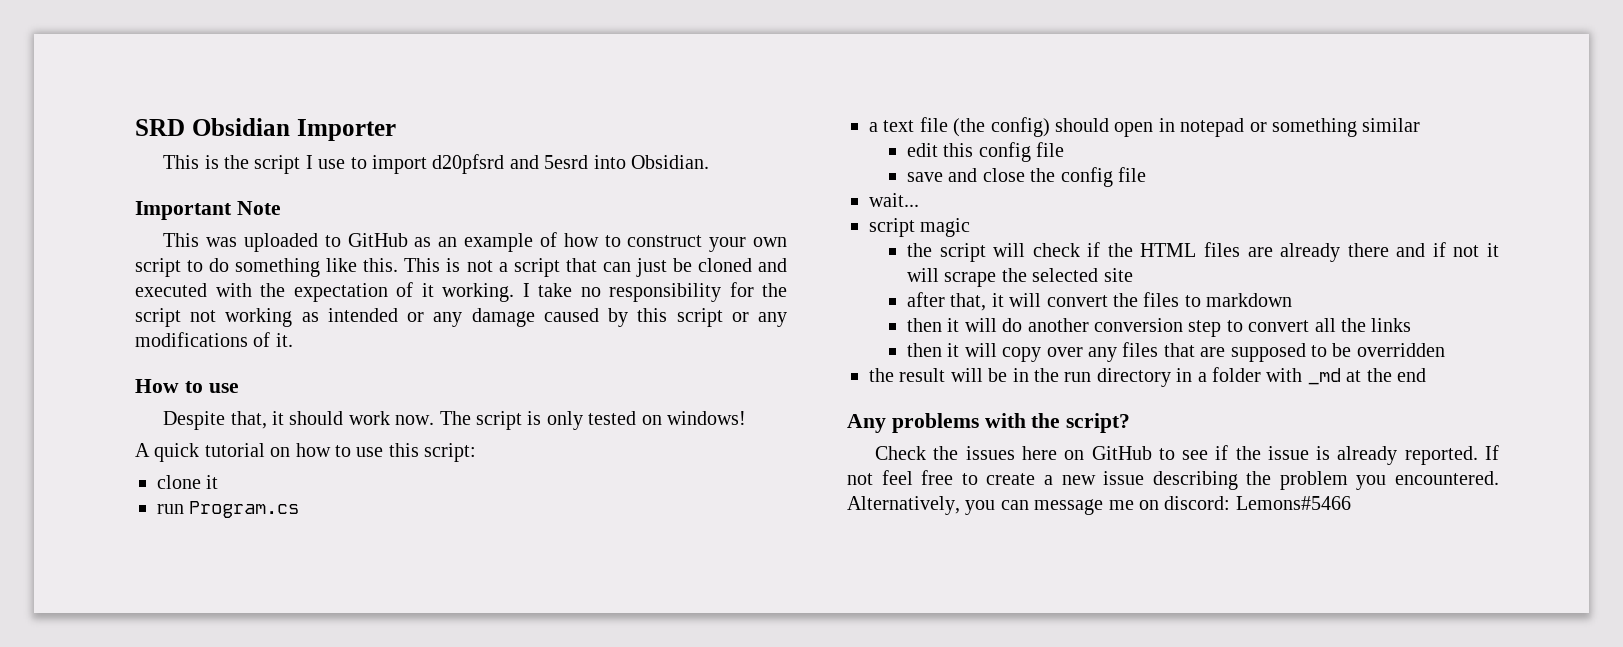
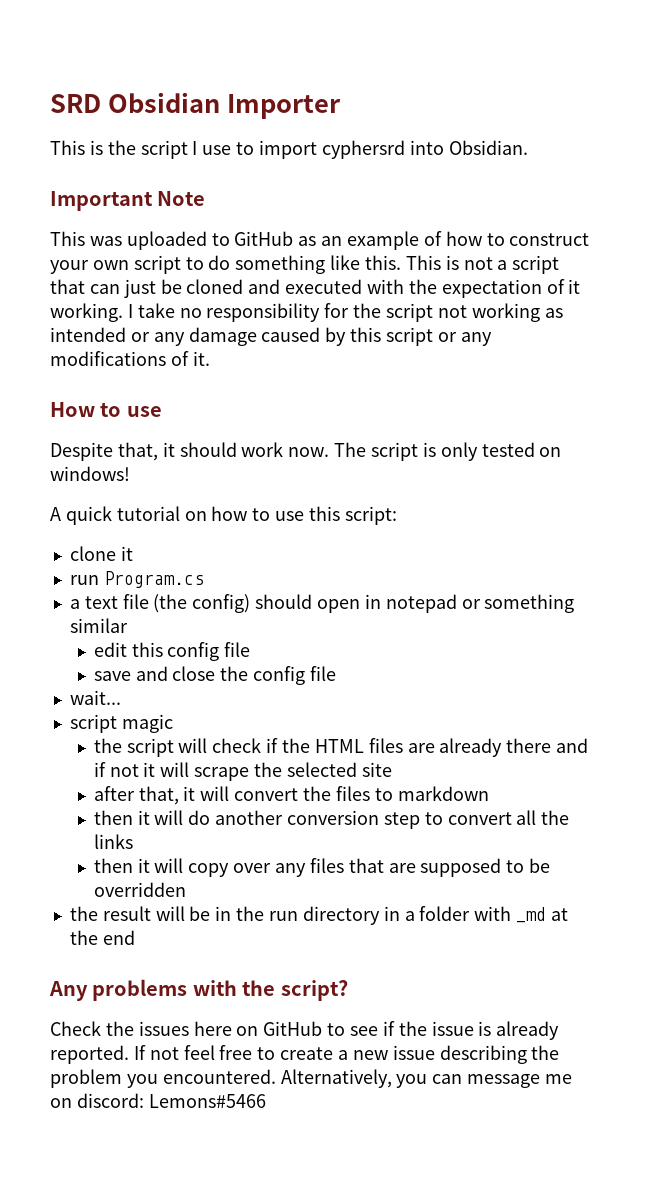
[432,154,589,174] d20pfsrd and 5esrd -> [321,140,405,159] cyphersrd

